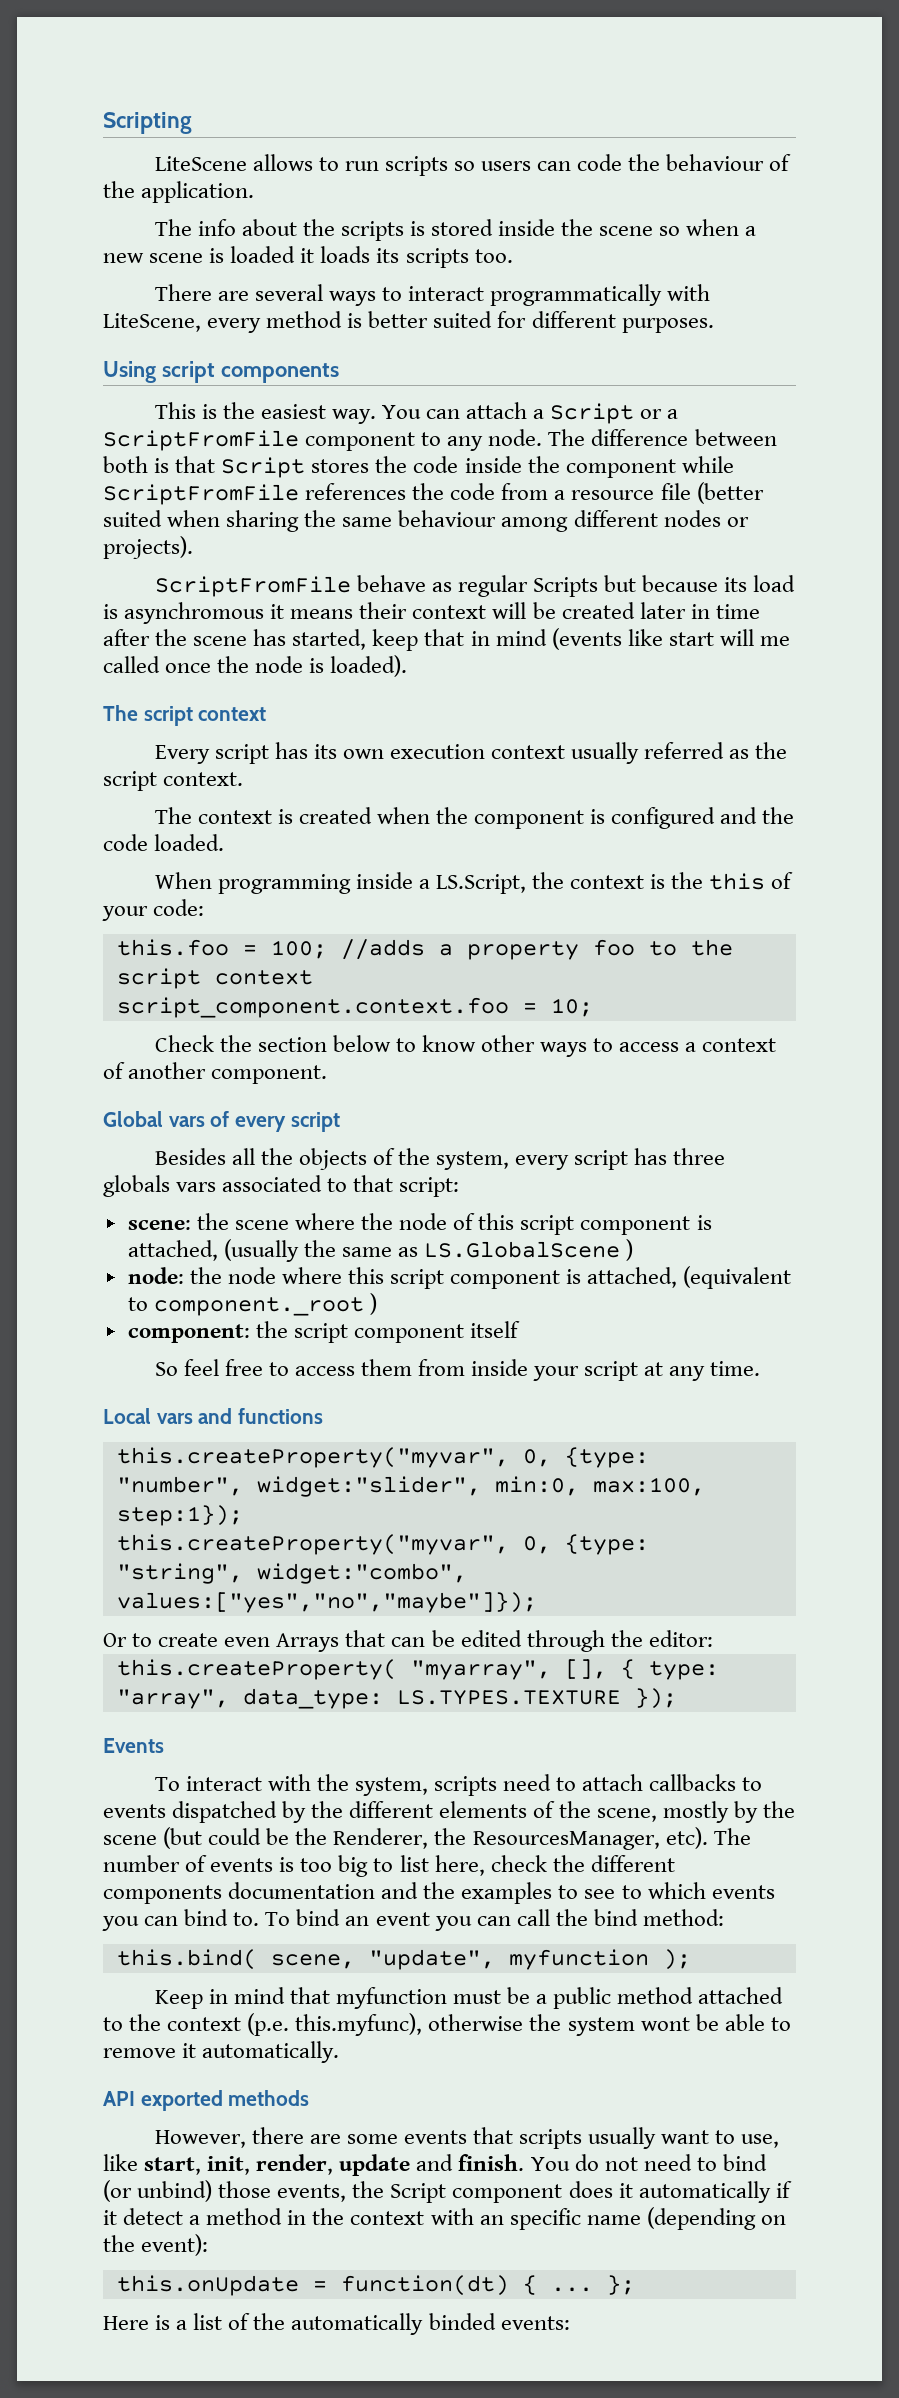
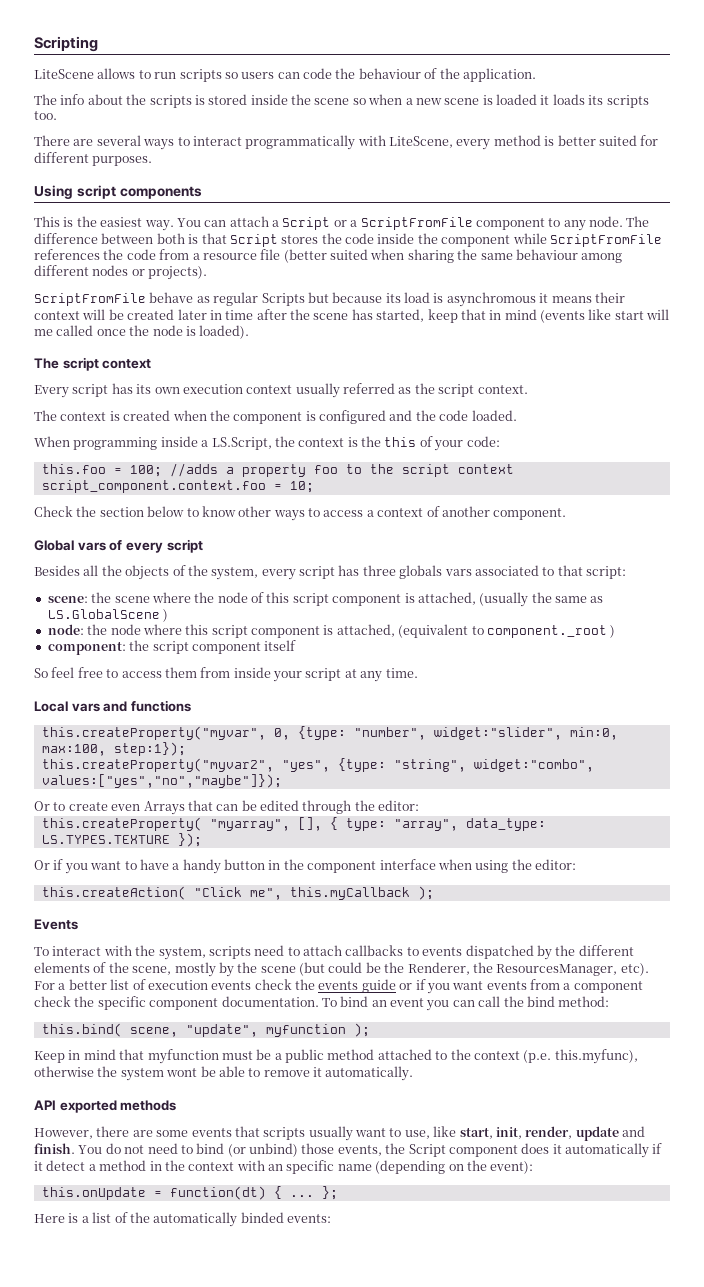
[116,1534,551,1555] this.createProperty("myvar", 0, -> [41,758,330,772] this.createProperty("myvar2", "yes",
(677, 1698) none -> [34,859,576,874] [41,886,434,900] // Or if you want to have a handy button in the component interface when using the editor: // this.createAction( "Click me", this.myCallback );
[713,1828,751,1845] [103,1855,675,1877] [103,1882,775,1904] [102,1909,260,1931] The number of events is too big to list here, check the different components documentation and the examples to see to which events you can bind to. -> [34,979,643,994] [34,996,319,1010] For a better list of execution events check the events guide or if you want events from a component check the specific component documentation.

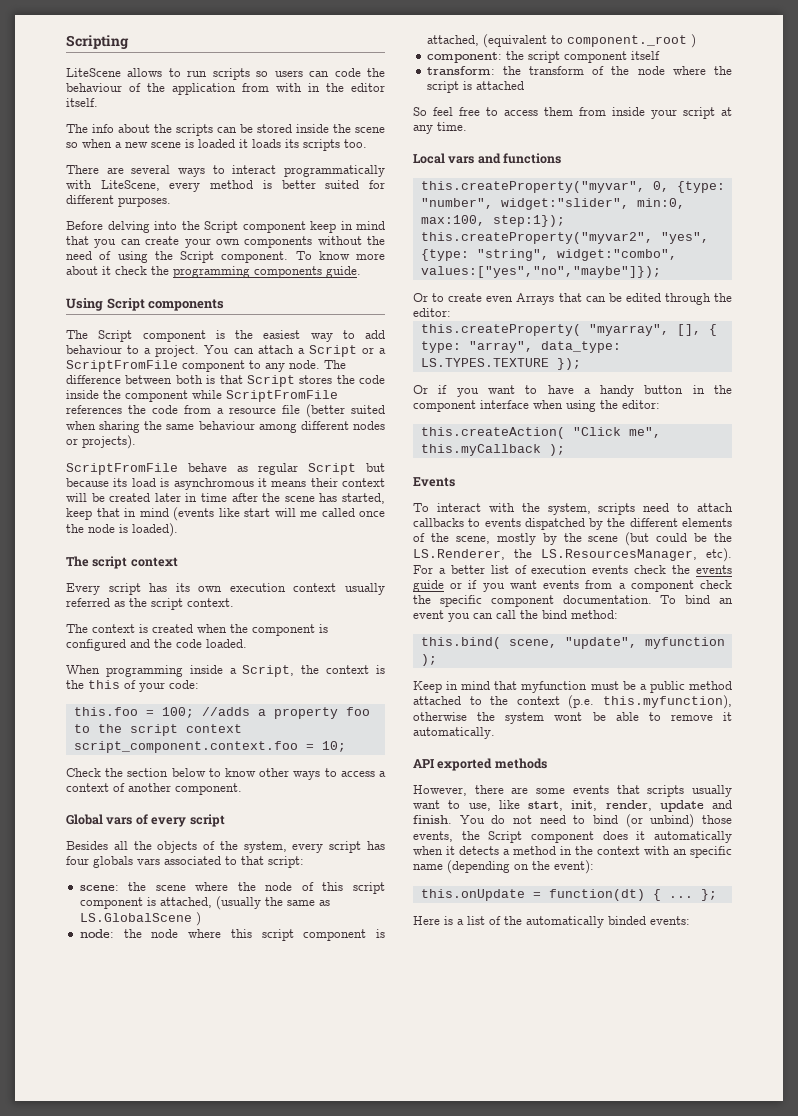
[462,68,536,82] application. -> [172,83,385,95] [66,98,98,107] application from with in the editor itself.
[194,95,205,105] is -> [217,124,253,133] can be
(153, 161) none -> [66,221,385,233] [66,236,385,248] [66,251,385,263] [66,266,361,278] // Before delving into the Script component keep in mind that you can create your own components without the need of using the Script component. To know more about it check the programming components guide.
[76,185,116,199] script -> [106,298,145,311] Script
[34,216,174,231] This is the easiest way. -> [66,330,385,342] [66,345,200,357] The Script component is the easiest way to add behaviour to a project.
[261,293,305,306] Scripts -> [308,463,356,475] Script
[211,437,272,450] LS.Script, -> [242,665,295,677] Script,
[362,565,396,576] three -> [66,856,89,865] four
(297, 645) none -> [426,66,732,75] [426,81,524,93] // transform: the transform of the node where the script is attached
[407,962,618,976] Renderer, the ResourcesManager, -> [413,549,697,561] LS.Renderer, the LS.ResourcesManager,
[554,1049,638,1064] this.myfunc), -> [603,695,732,709] this.myfunction),
[652,1143,663,1154] [34,1160,86,1171] if it detect -> [413,846,499,855] when it detects

